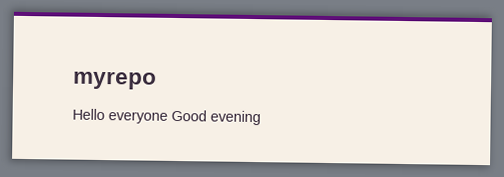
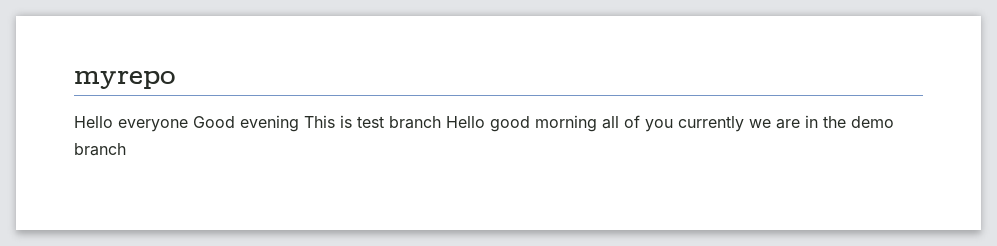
(261, 118) none -> [304,115,894,132] [74,143,126,156] This is test branch Hello good morning all of you currently we are in the demo branch

